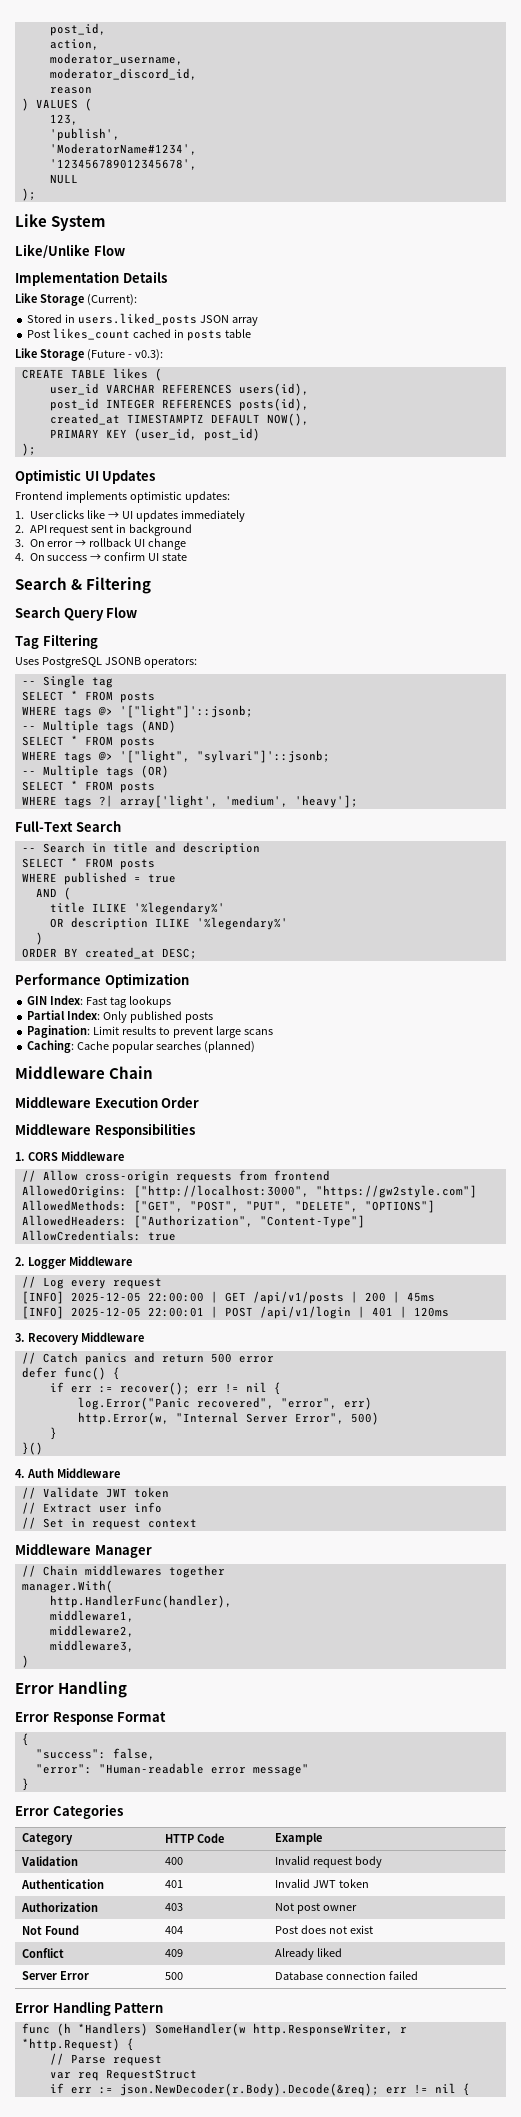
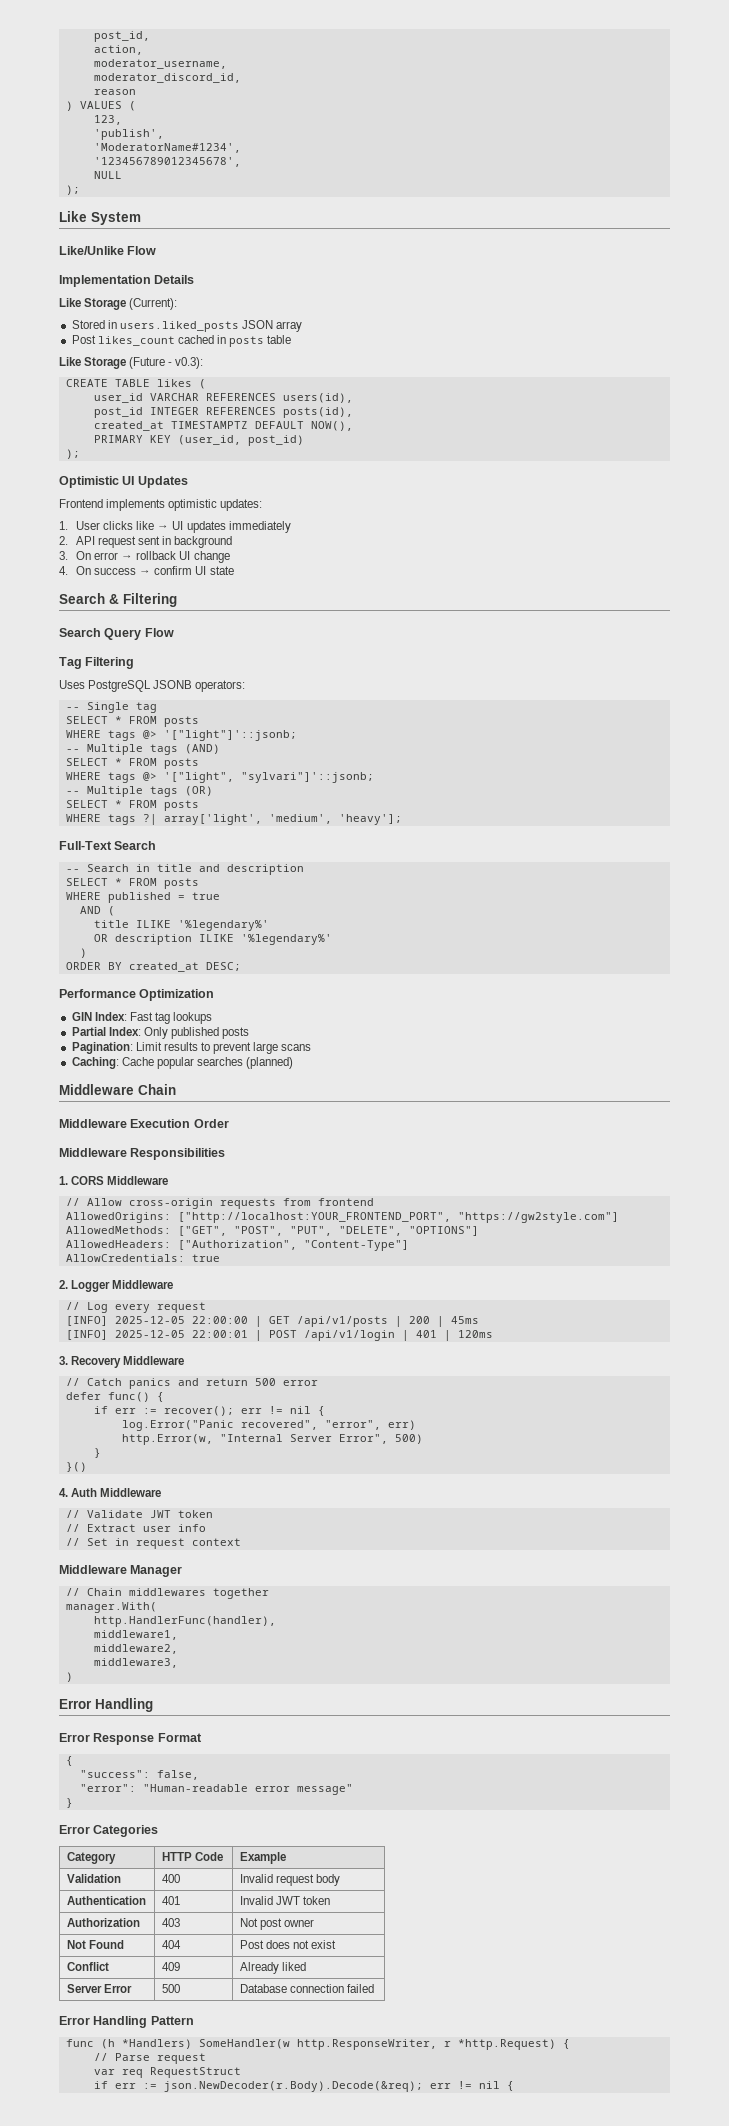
[133,1185,309,1198] ["http://localhost:3000", -> [177,1212,451,1223] ["http://localhost:YOUR_FRONTEND_PORT",

